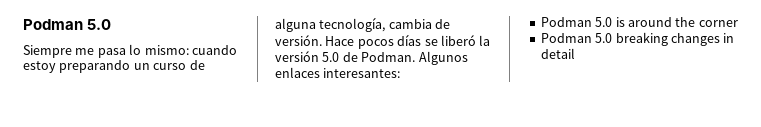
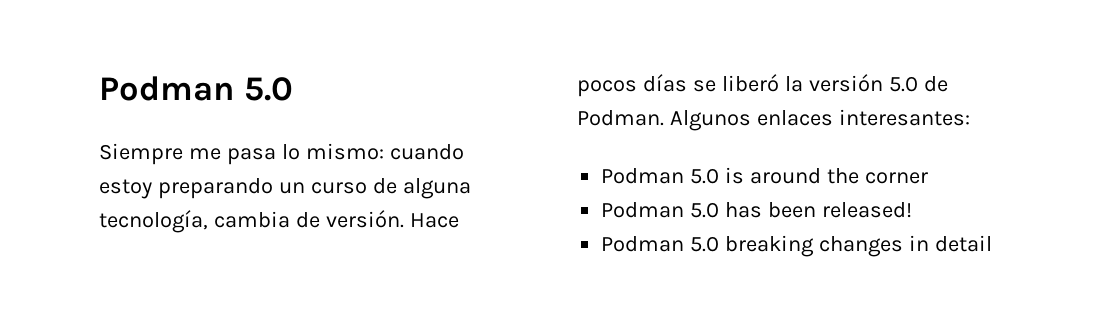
(738, 23) none -> [601,202,912,218] // Podman 5.0 has been released!

